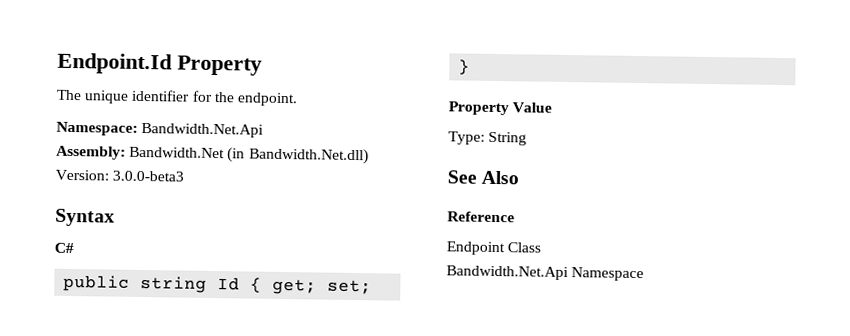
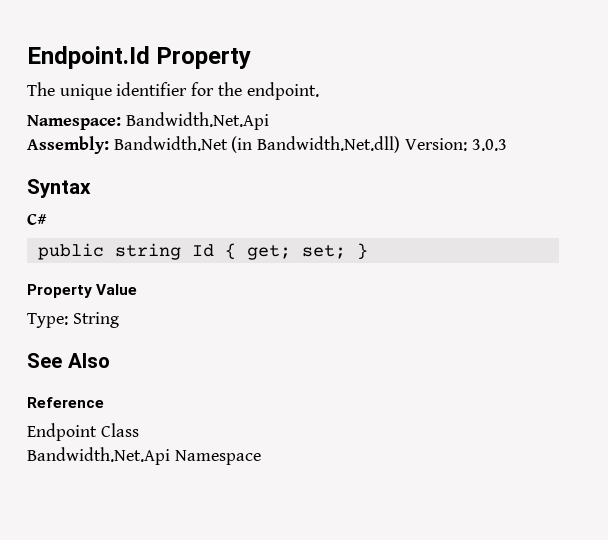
[112,170,185,182] 3.0.0-beta3 -> [471,139,507,151] 3.0.3

